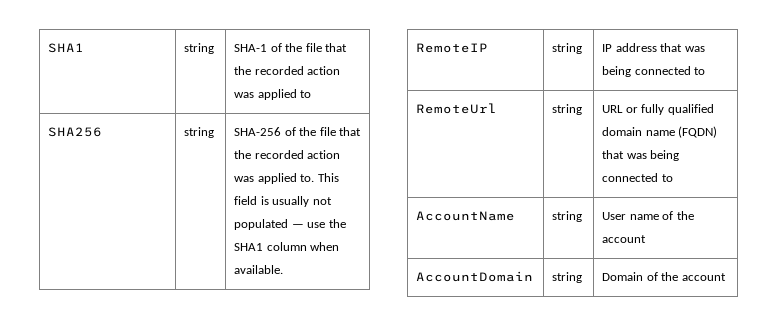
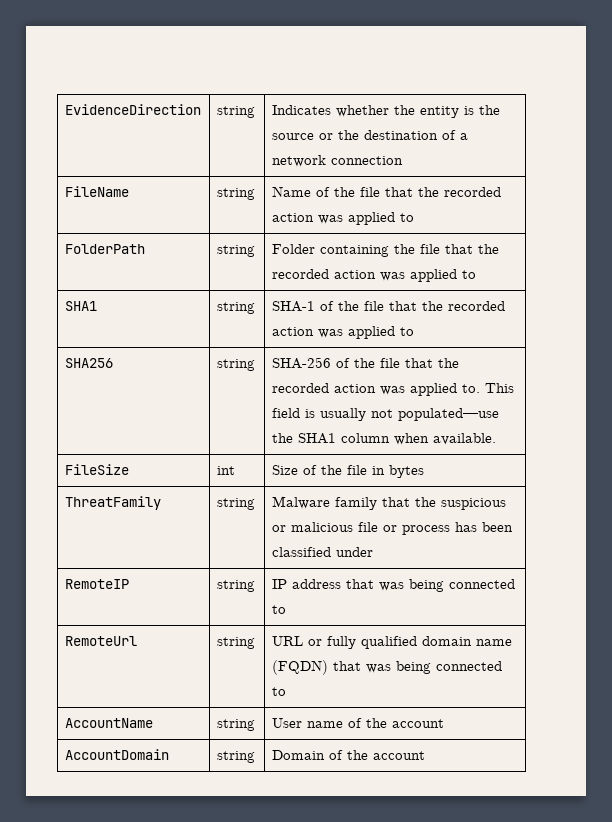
(48, 48) none -> [64,104,201,115] [216,106,255,118] [271,105,500,118] [271,130,468,140] [271,155,403,167] [64,186,129,197] [216,188,255,200] [271,186,501,197] [271,212,414,225] [64,244,145,254] [216,245,255,257] [271,244,499,257] [271,269,476,282] EvidenceDirection | string | Indicates whether the entity is the source or the destination of a network connection // FileName | string | Name of the file that the recorded action was applied to // FolderPath | string | Folder containing the file that the recorded action was applied to //
[234,219,326,230] populated — use -> [397,408,499,421] populated—use
(284, 269) none -> [64,464,129,475] [216,466,235,475] [271,465,424,478] [64,496,161,510] [216,498,255,510] [271,496,506,510] [271,522,513,535] [271,547,373,557] // FileSize | int | Size of the file in bytes // ThreatFamily | string | Malware family that the suspicious or malicious file or process has been classified under

